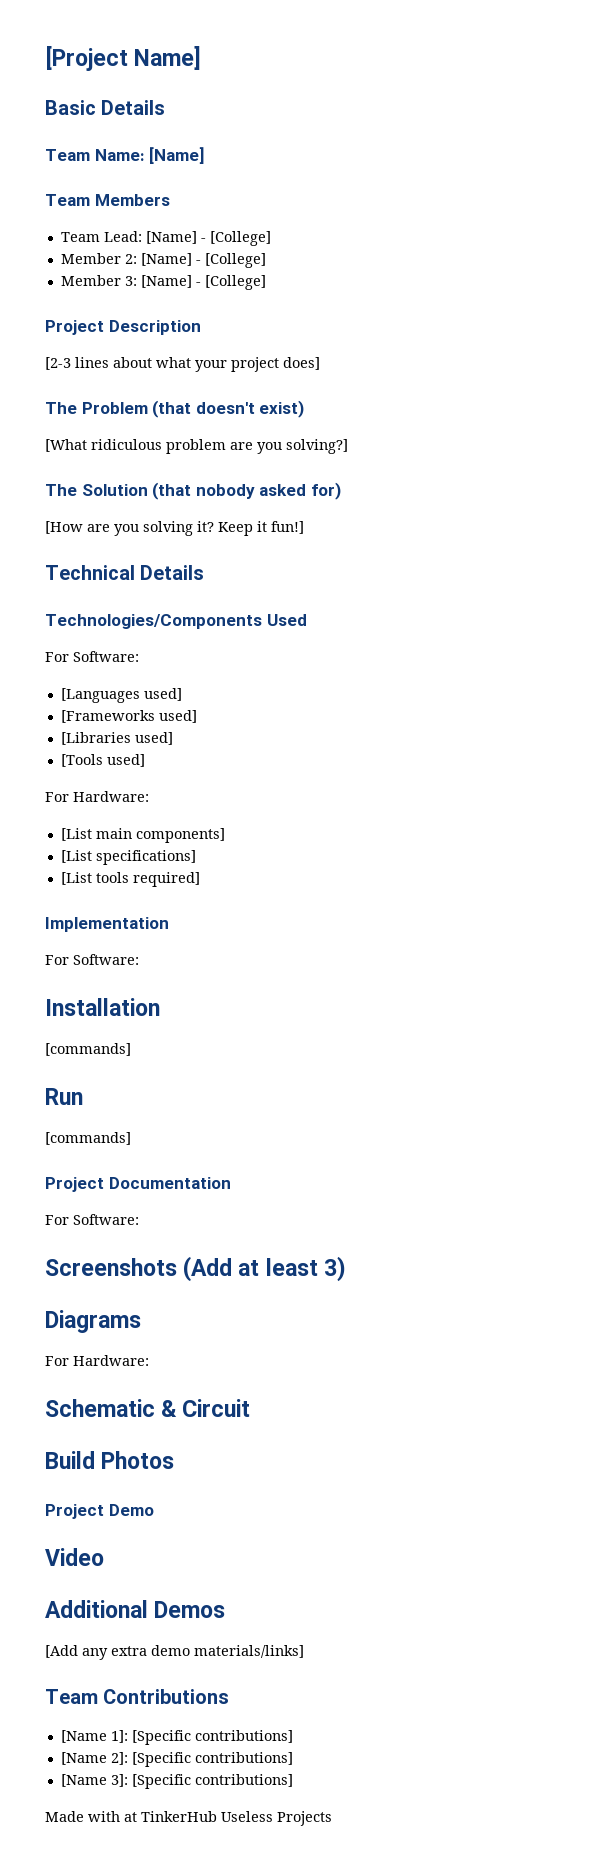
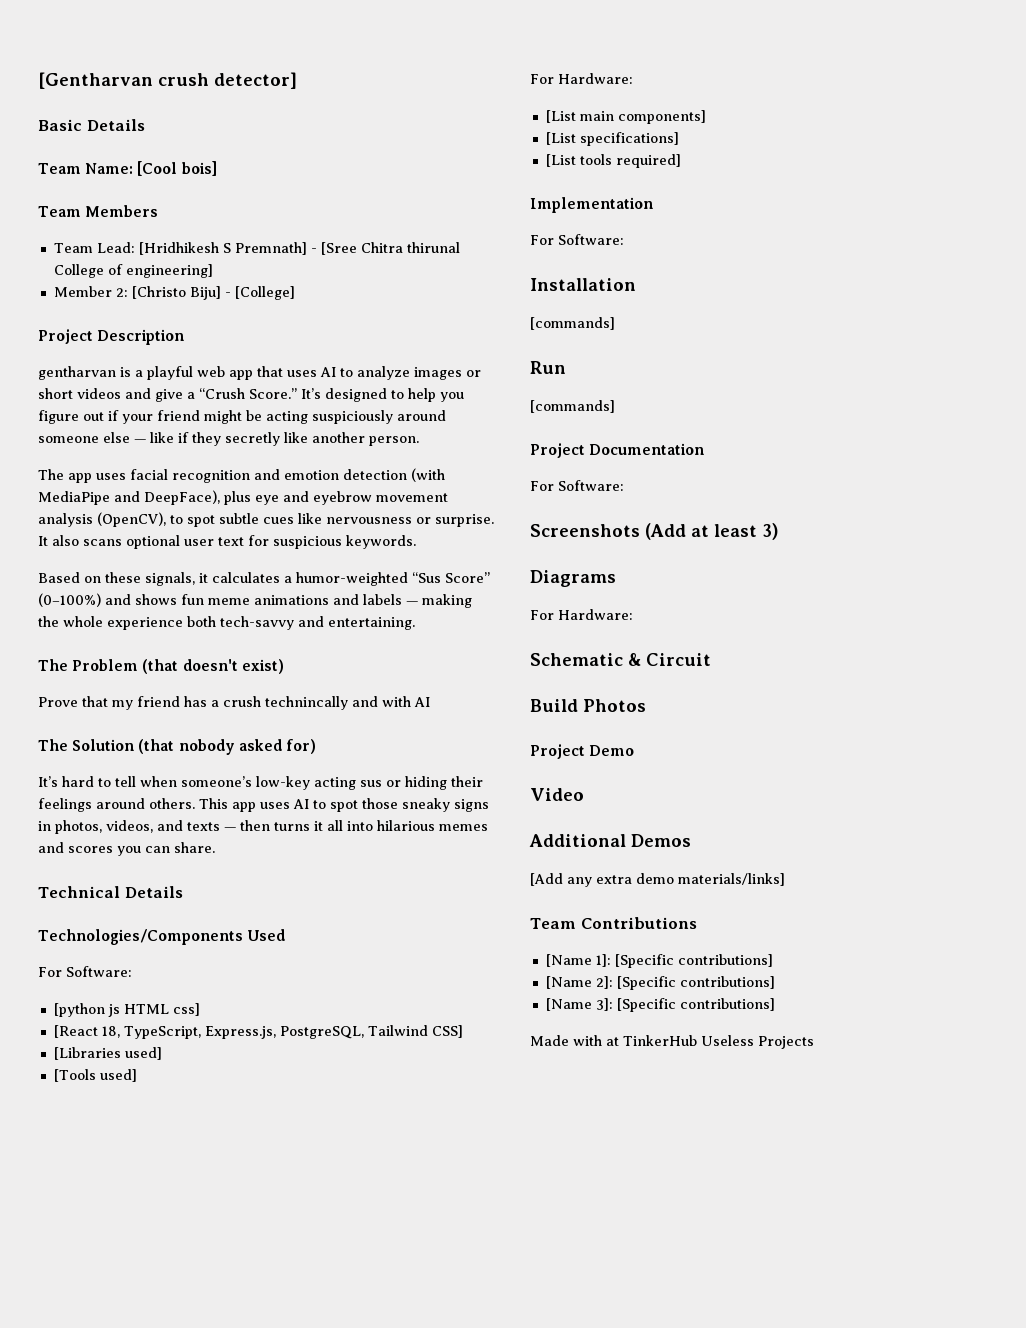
[45,46,202,71] [Project Name] -> [38,72,297,89] [Gentharvan crush detector]
[149,147,206,164] [Name] -> [137,161,217,176] [Cool bois]
[145,231,271,246] [60,253,266,268] [60,275,266,290] [45,320,201,335] [45,357,320,372] [Name] - [College] // Member 2: [Name] - [College] // Member 3: [Name] - [College] // Project Description // [2-3 lines about what your project does] -> [138,242,460,255] [53,264,213,278] [53,286,295,300] [38,329,185,345] [38,366,481,380] [38,388,464,402] [38,410,446,424] [38,432,419,446] [38,468,445,483] [38,490,448,505] [38,512,494,527] [38,535,416,549] [38,572,490,586] [38,593,472,608] [38,616,415,630] [Hridhikesh S Premnath] - [Sree Chitra thirunal College of engineering] // Member 2: [Christo Biju] - [College] // Project Description // gentharvan is a playful web app that uses AI to analyze images or short videos and give a “Crush Score.” It’s designed to help you figure out if your friend might be acting suspiciously around someone else — like if they secretly like another person. // The app uses facial recognition and emotion detection (with MediaPipe and DeepFace), plus eye and eyebrow movement analysis (OpenCV), to spot subtle cues like nervousness or surprise. It also scans optional user text for suspicious keywords. // Based on these signals, it calculates a humor-weighted “Sus Score” (0–100%) and shows fun meme animations and labels — making the whole experience both tech-savvy and entertaining.
[45,439,348,454] [What ridiculous problem are you solving?] -> [38,696,430,710] Prove that my friend has a crush technincally and with AI
[45,521,304,536] [How are you solving it? Keep it fun!] -> [38,776,483,790] [38,798,489,812] [38,820,488,834] [38,842,215,856] It’s hard to tell when someone’s low-key acting sus or hiding their feelings around others. This app uses AI to spot those sneaky signs in photos, videos, and texts — then turns it all into hilarious memes and scores you can share.
[60,688,182,703] [60,710,197,723] [Languages used] // [Frameworks used] -> [53,1003,200,1017] [53,1025,463,1039] [python js HTML css] // [React 18, TypeScript, Express.js, PostgreSQL, Tailwind CSS]

